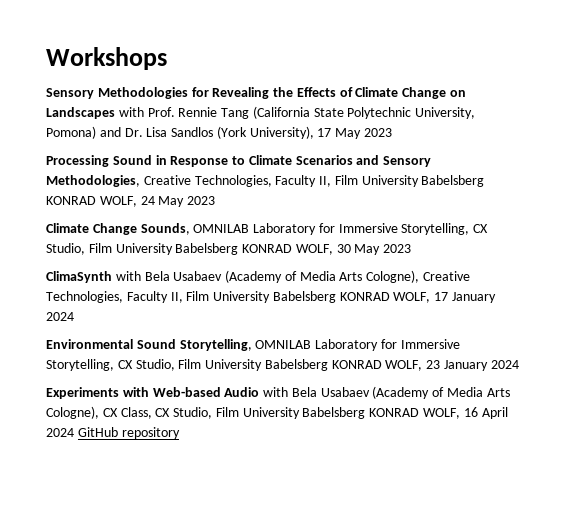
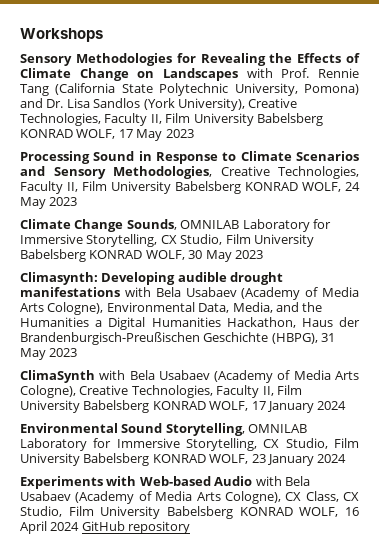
(314, 132) none -> [248,98,298,108] [20,113,323,126] [20,129,116,139] Creative Technologies, Faculty II, Film University Babelsberg KONRAD WOLF,
(412, 248) none -> [20,272,284,285] [20,287,359,300] [20,302,323,315] [20,317,360,330] [20,332,336,345] [20,348,78,360] // Climasynth: Developing audible drought manifestations with Bela Usabaev (Academy of Media Arts Cologne), Environmental Data, Media, and the Humanities a Digital Humanities Hackathon, Haus der Brandenburgisch-Preußischen Geschichte (HBPG), 31 May 2023

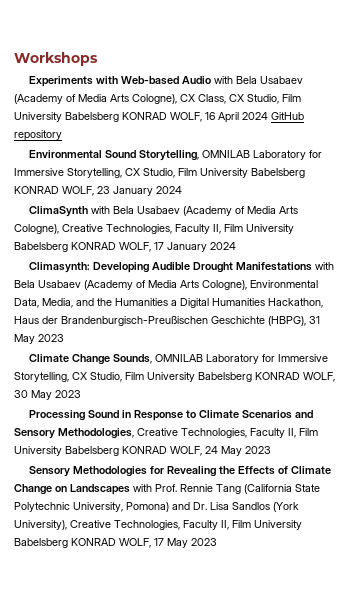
(103, 35) none -> [29,76,304,87] [14,94,301,104] [14,112,304,123] [14,130,62,141] [29,150,323,161] [14,168,305,178] [14,186,182,196] [29,206,299,217] [14,224,294,234] [14,242,236,252] [29,262,335,273] [14,280,318,290] [14,298,323,308] [14,316,320,326] [14,334,64,344] [29,354,329,365] [14,372,335,382] [14,390,81,400] [29,410,314,421] [14,428,318,439] [14,446,271,456] // Experiments with Web-based Audio with Bela Usabaev (Academy of Media Arts Cologne), CX Class, CX Studio, Film University Babelsberg KONRAD WOLF, 16 April 2024 GitHub repository // Environmental Sound Storytelling, OMNILAB Laboratory for Immersive Storytelling, CX Studio, Film University Babelsberg KONRAD WOLF, 23 January 2024 // ClimaSynth with Bela Usabaev (Academy of Media Arts Cologne), Creative Technologies, Faculty II, Film University Babelsberg KONRAD WOLF, 17 January 2024 // Climasynth: Developing Audible Drought Manifestations with Bela Usabaev (Academy of Media Arts Cologne), Environmental Data, Media, and the Humanities a Digital Humanities Hackathon, Haus der Brandenburgisch-Preußischen Geschichte (HBPG), 31 May 2023 // Climate Change Sounds, OMNILAB Laboratory for Immersive Storytelling, CX Studio, Film University Babelsberg KONRAD WOLF, 30 May 2023 // Processing Sound in Response to Climate Scenarios and Sensory Methodologies, Creative Technologies, Faculty II, Film University Babelsberg KONRAD WOLF, 24 May 2023
[20,151,359,164] [20,166,359,179] [20,181,360,194] [20,197,78,209] [20,219,331,232] [20,234,314,247] [20,249,263,262] [20,272,284,285] [20,287,359,300] [20,302,323,315] [20,317,360,330] [20,332,336,345] [20,348,78,360] [20,370,359,383] [20,385,302,398] [20,400,347,413] [20,423,308,436] [20,438,359,451] [20,453,347,466] [20,476,310,489] [20,491,359,504] [20,506,359,519] [20,521,191,534] // Processing Sound in Response to Climate Scenarios and Sensory Methodologies, Creative Technologies, Faculty II, Film University Babelsberg KONRAD WOLF, 24 May 2023 // Climate Change Sounds, OMNILAB Laboratory for Immersive Storytelling, CX Studio, Film University Babelsberg KONRAD WOLF, 30 May 2023 // Climasynth: Developing audible drought manifestations with Bela Usabaev (Academy of Media Arts Cologne), Environmental Data, Media, and the Humanities a Digital Humanities Hackathon, Haus der Brandenburgisch-Preußischen Geschichte (HBPG), 31 May 2023 // ClimaSynth with Bela Usabaev (Academy of Media Arts Cologne), Creative Technologies, Faculty II, Film University Babelsberg KONRAD WOLF, 17 January 2024 // Environmental Sound Storytelling, OMNILAB Laboratory for Immersive Storytelling, CX Studio, Film University Babelsberg KONRAD WOLF, 23 January 2024 // Experiments with Web-based Audio with Bela Usabaev (Academy of Media Arts Cologne), CX Class, CX Studio, Film University Babelsberg KONRAD WOLF, 16 April 2024 GitHub repository -> (217, 542) none

